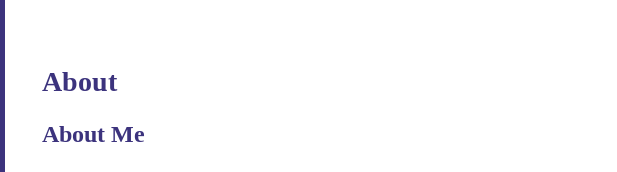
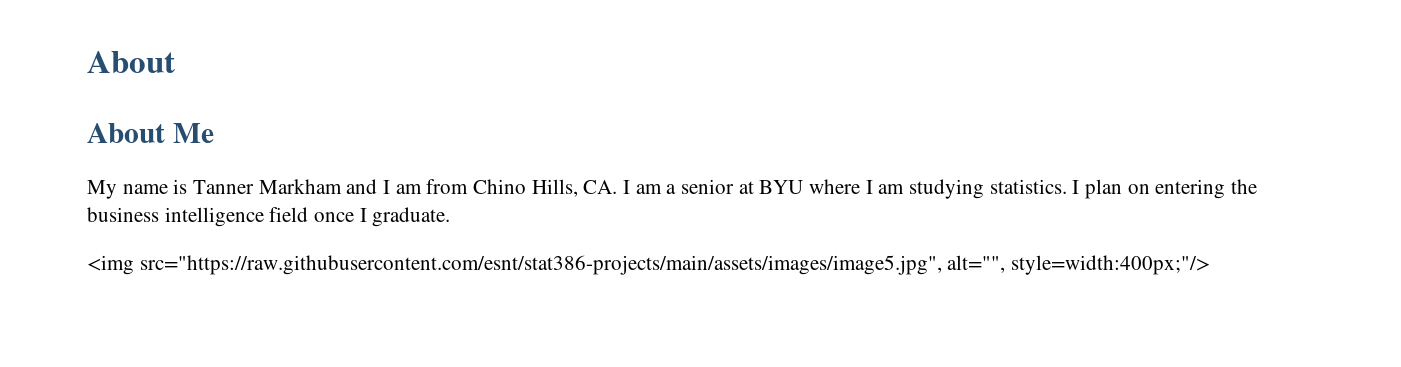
(146, 134) none -> [87,179,1258,199] [87,207,451,227] [87,255,1211,275] // My name is Tanner Markham and I am from Chino Hills, CA. I am a senior at BYU where I am studying statistics. I plan on entering the business intelligence field once I graduate. // <img src="https://raw.githubusercontent.com/esnt/stat386-projects/main/assets/images/image5.jpg", alt="", style=width:400px;"/>

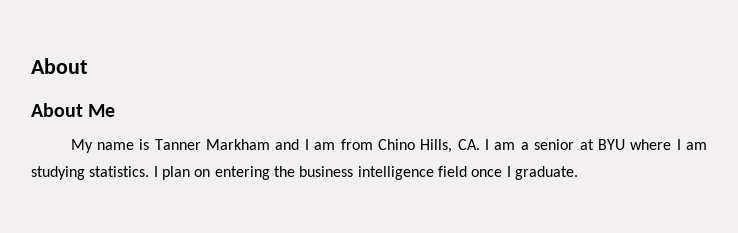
[87,255,1211,275] // <img src="https://raw.githubusercontent.com/esnt/stat386-projects/main/assets/images/image5.jpg", alt="", style=width:400px;"/> -> (578, 173) none

